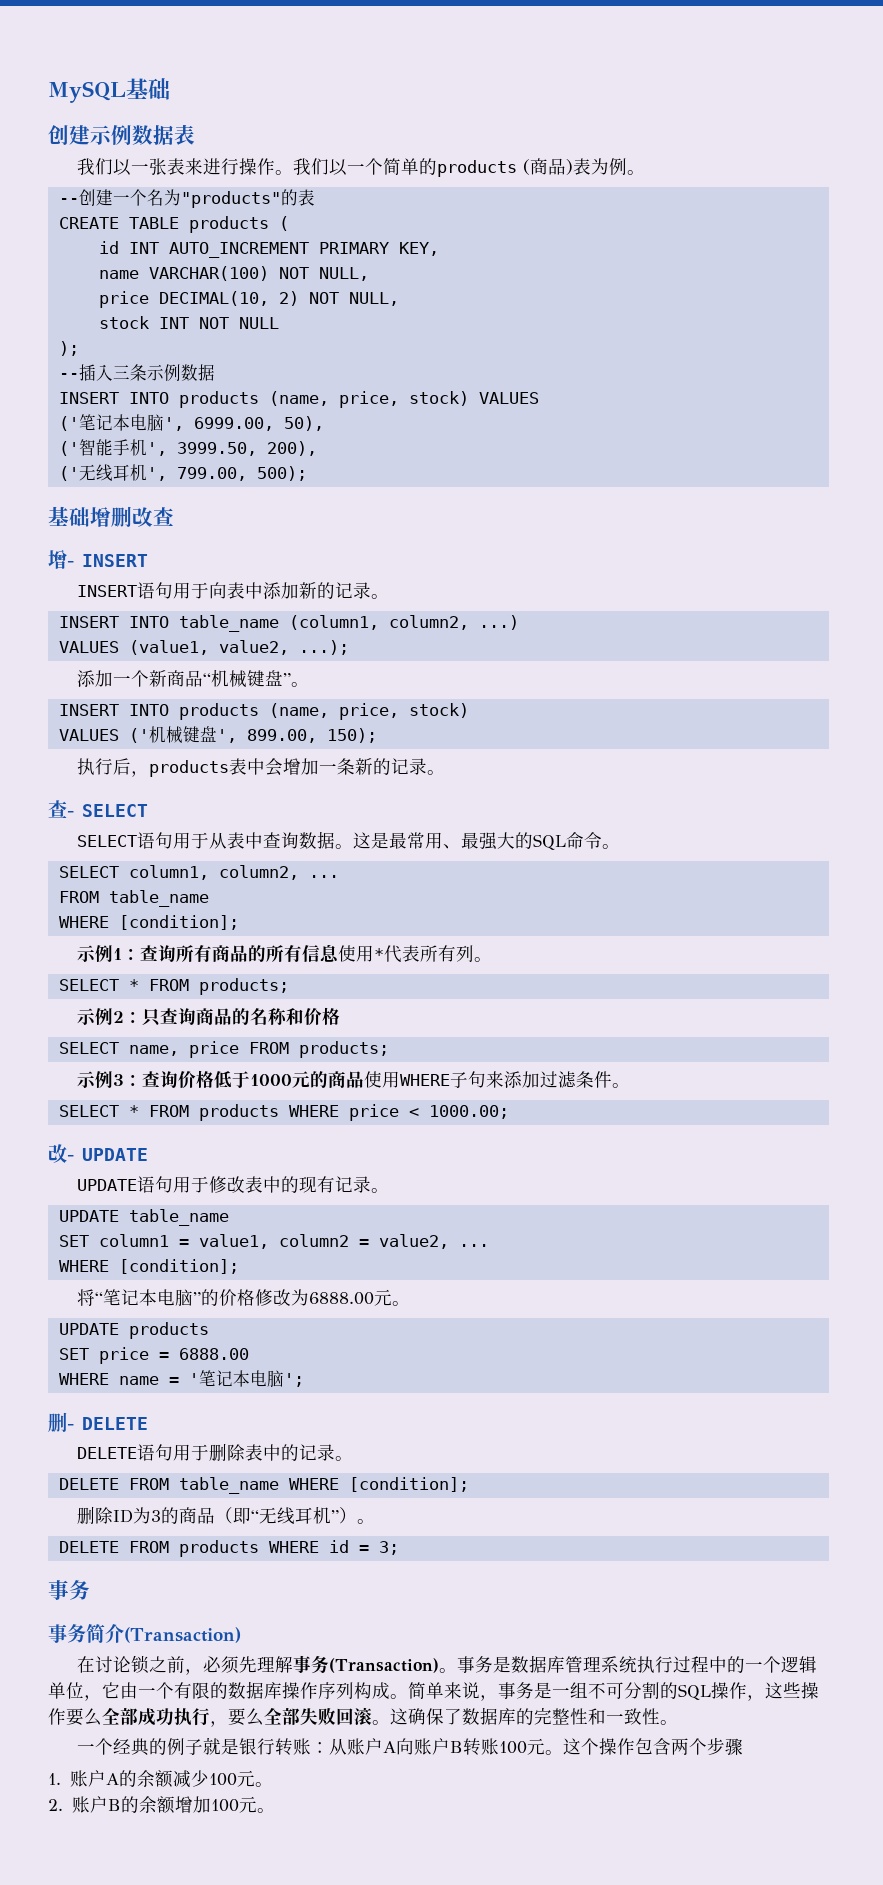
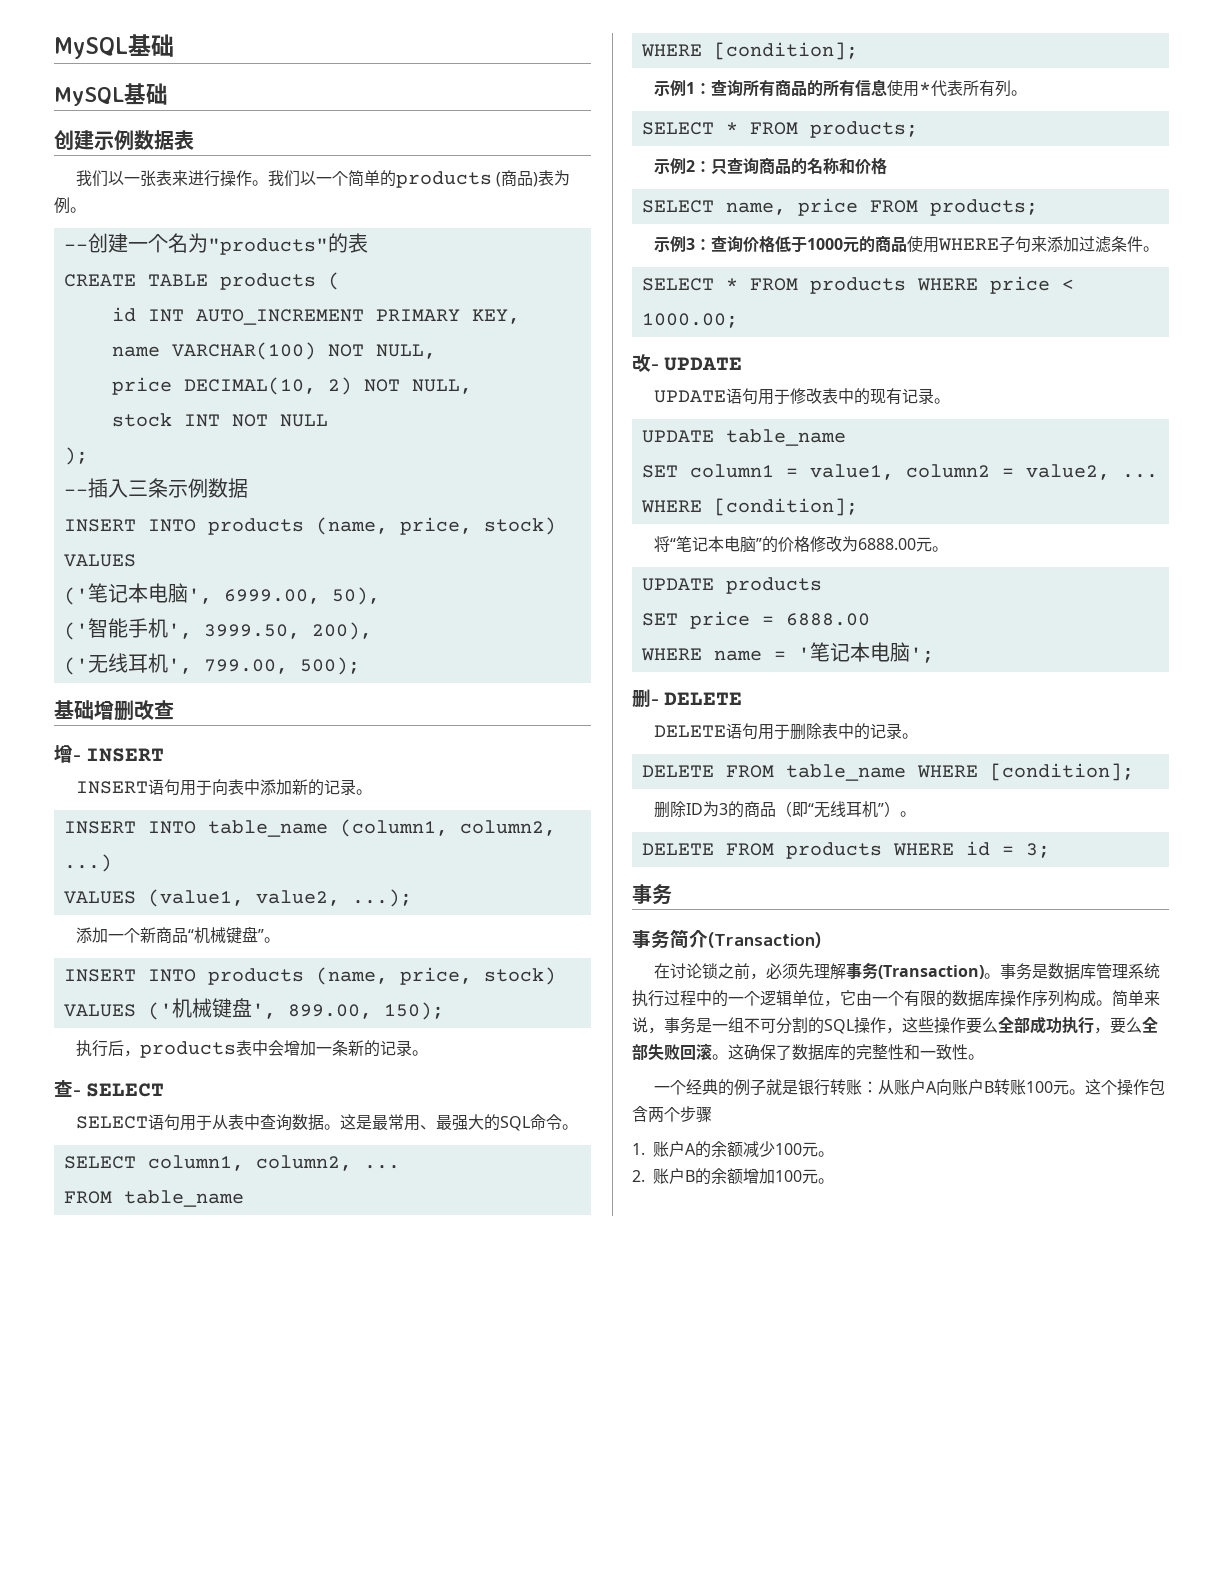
[48,78,170,103] MySQL基础 -> [54,34,174,59] [54,83,168,106] MySQL基础 // MySQL基础

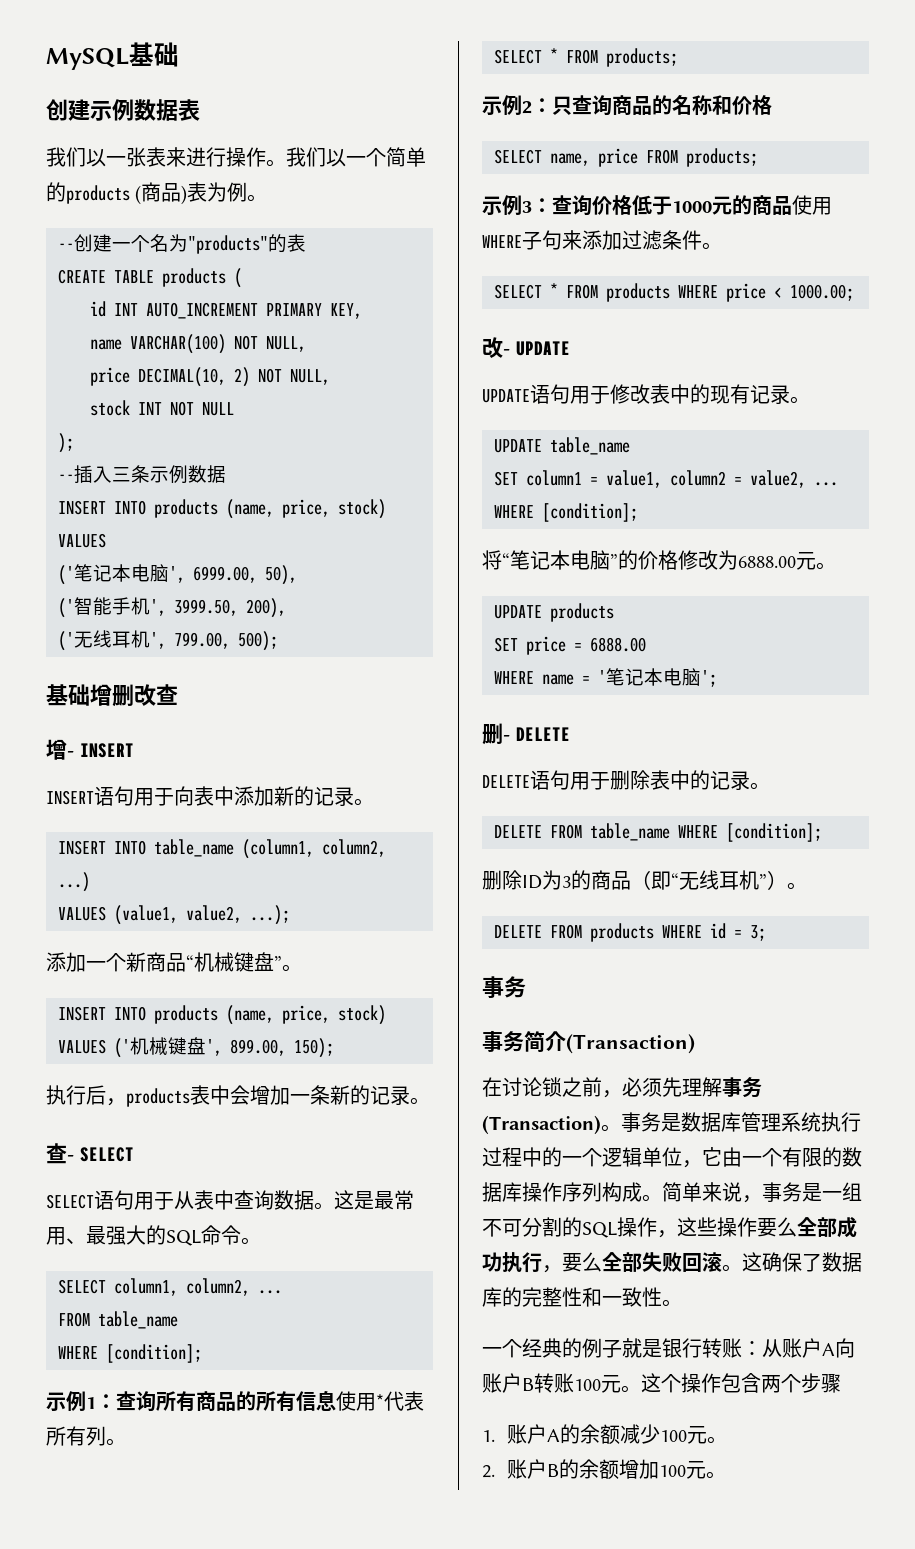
[54,34,174,59] [54,83,168,106] MySQL基础 // MySQL基础 -> [46,42,179,70] MySQL基础

